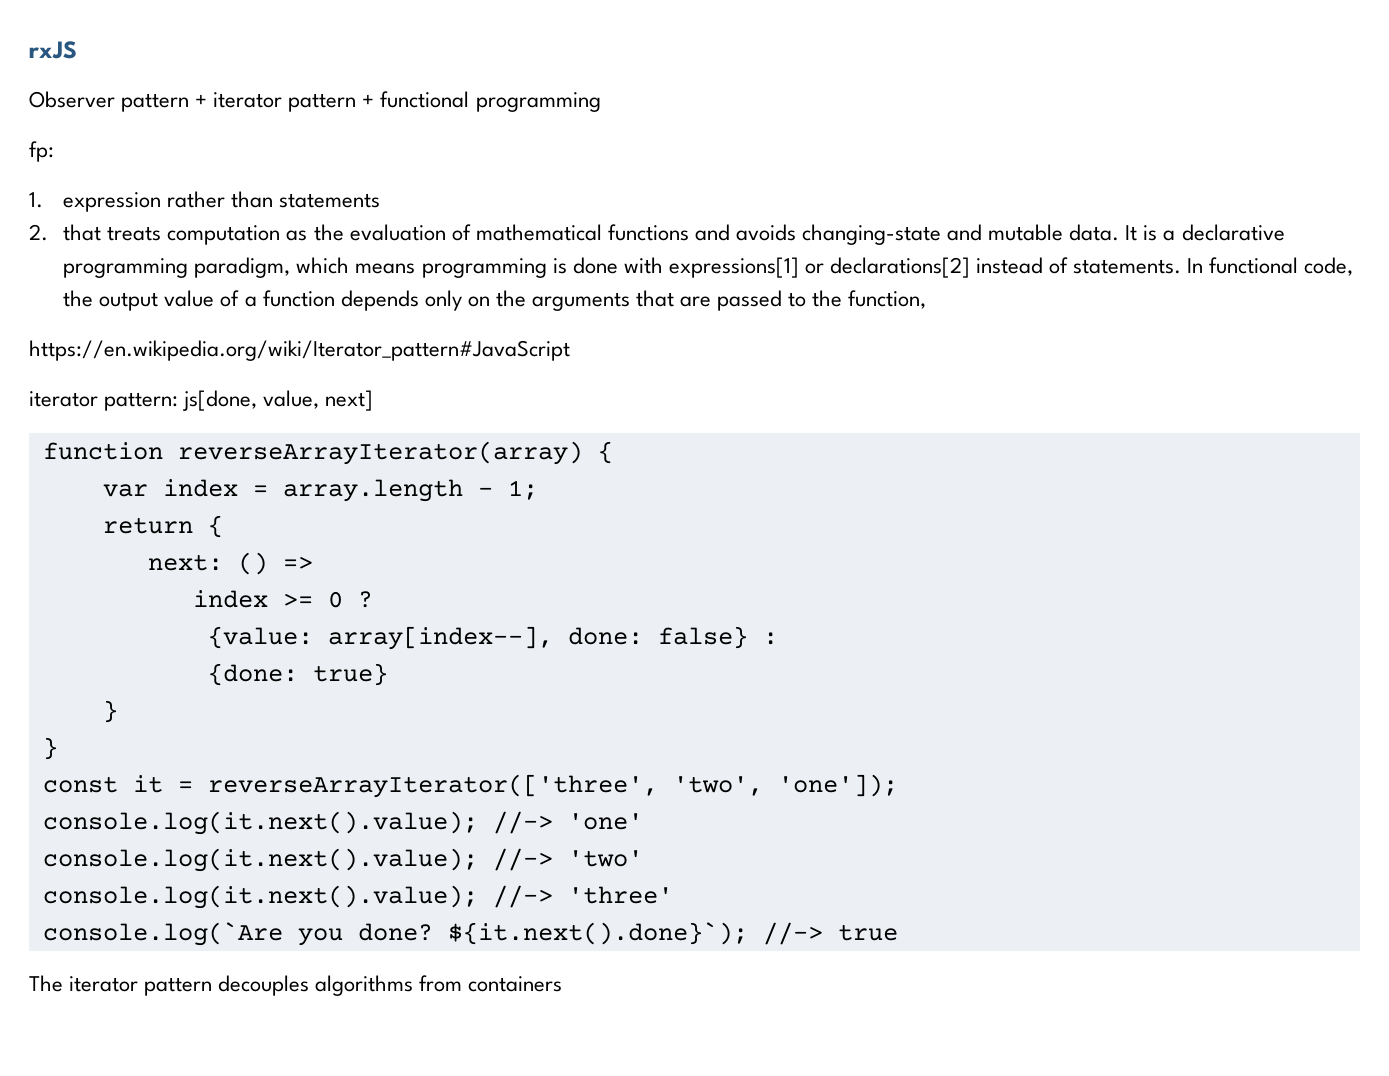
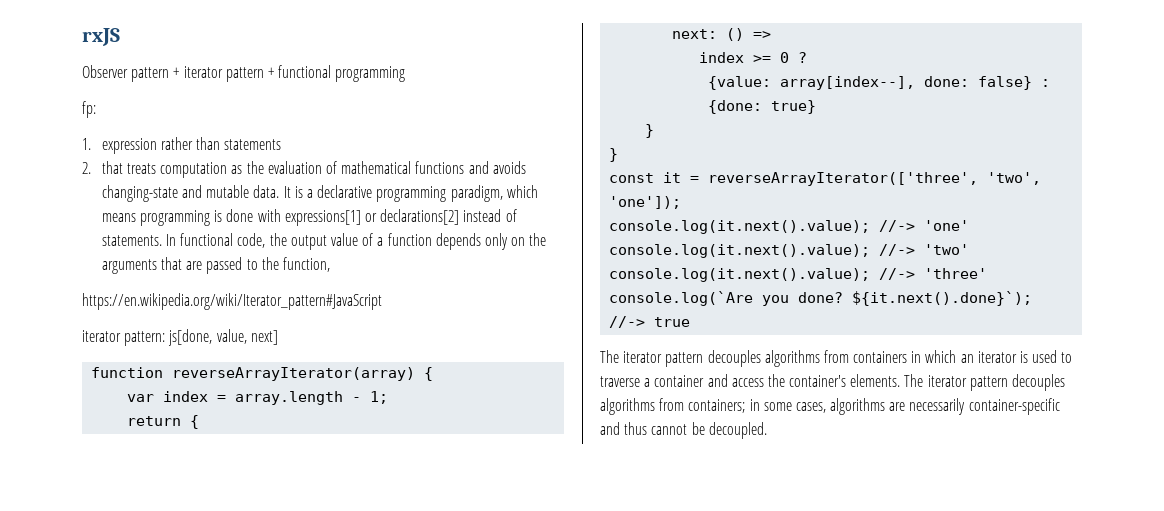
(563, 984) none -> [911,350,1073,363] [600,374,1066,391] [600,398,1060,415] [600,422,767,439] in which an iterator is used to traverse a container and access the container's elements. The iterator pattern decouples algorithms from containers; in some cases, algorithms are necessarily container-specific and thus cannot be decoupled.

